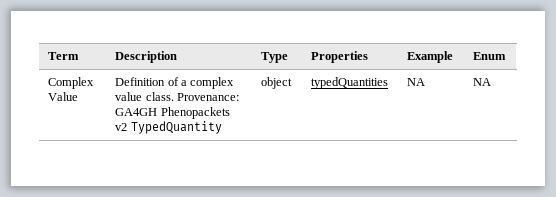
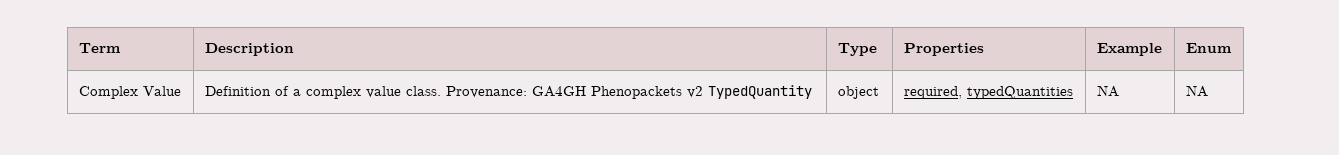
(293, 83) none -> [903,86,962,99] required,

